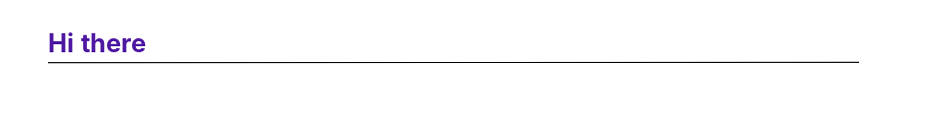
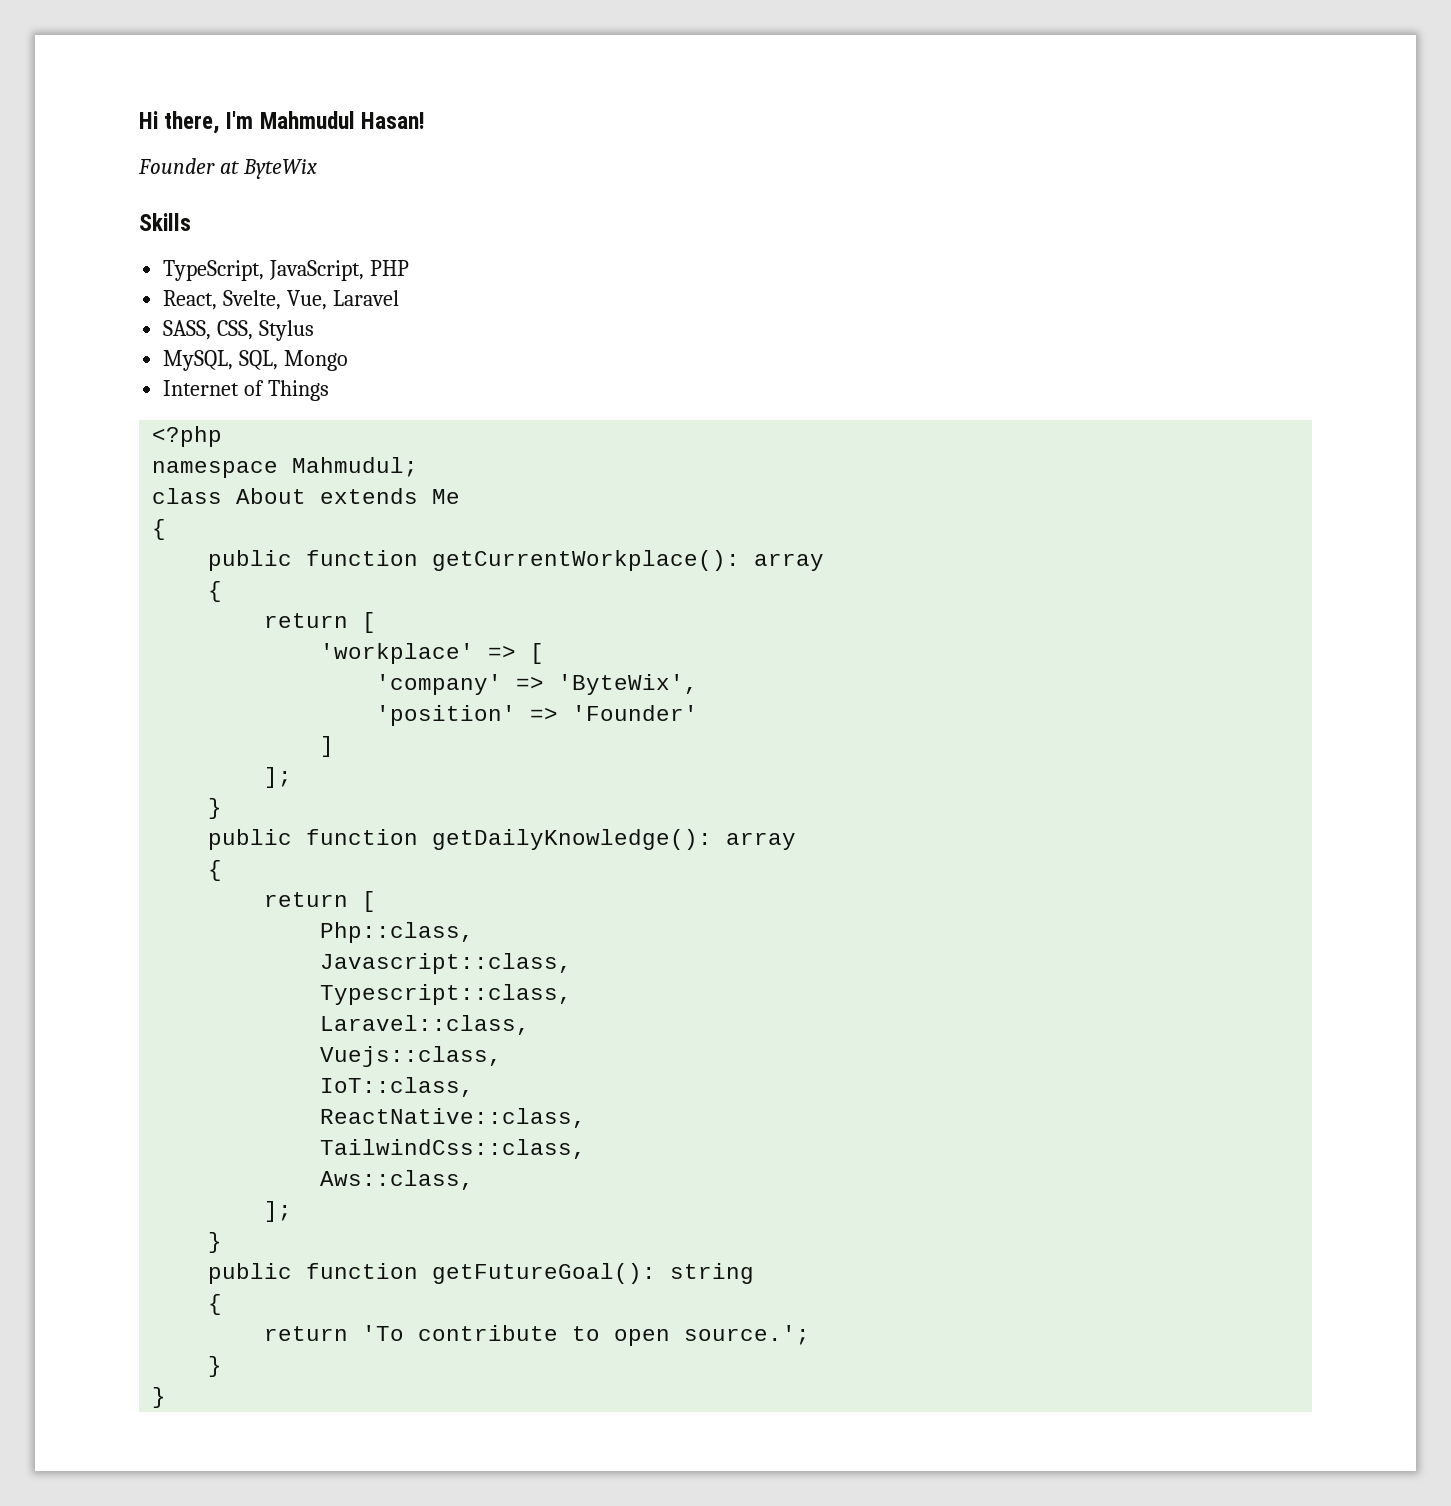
[79,33,146,53] there -> [164,111,425,134] [138,158,317,179] [139,213,191,231] [163,260,410,281] [163,290,400,310] [163,320,315,341] [163,350,349,371] [163,380,330,401] [152,426,223,447] [152,457,419,478] [152,488,461,504] [152,519,167,540] [208,550,825,571] [208,581,223,602] [264,612,377,633] [320,643,545,664] [376,674,699,695] [376,705,699,726] [320,736,335,757] [264,767,293,788] [208,798,223,819] [208,829,797,850] [208,860,223,881] [264,891,377,912] [320,922,475,943] [320,953,573,974] [320,984,573,1005] [320,1015,531,1035] [320,1046,503,1067] [320,1077,475,1097] [320,1108,587,1128] [320,1139,587,1159] [320,1170,475,1190] [264,1201,293,1222] [208,1232,223,1253] [208,1263,755,1284] [208,1294,223,1315] [264,1325,811,1346] [208,1356,223,1377] [152,1387,167,1408] there, I'm Mahmudul Hasan! // Founder at ByteWix // Skills // TypeScript, JavaScript, PHP // React, Svelte, Vue, Laravel // SASS, CSS, Stylus // MySQL, SQL, Mongo // Internet of Things // <?php // namespace Mahmudul; // class About extends Me // { // public function getCurrentWorkplace(): array // { // return [ // 'workplace' => [ // 'company' => 'ByteWix', // 'position' => 'Founder' // ] // ]; // } // public function getDailyKnowledge(): array // { // return [ // Php::class, // Javascript::class, // Typescript::class, // Laravel::class, // Vuejs::class, // IoT::class, // ReactNative::class, // TailwindCss::class, // Aws::class, // ]; // } // public function getFutureGoal(): string // { // return 'To contribute to open source.'; // } // }

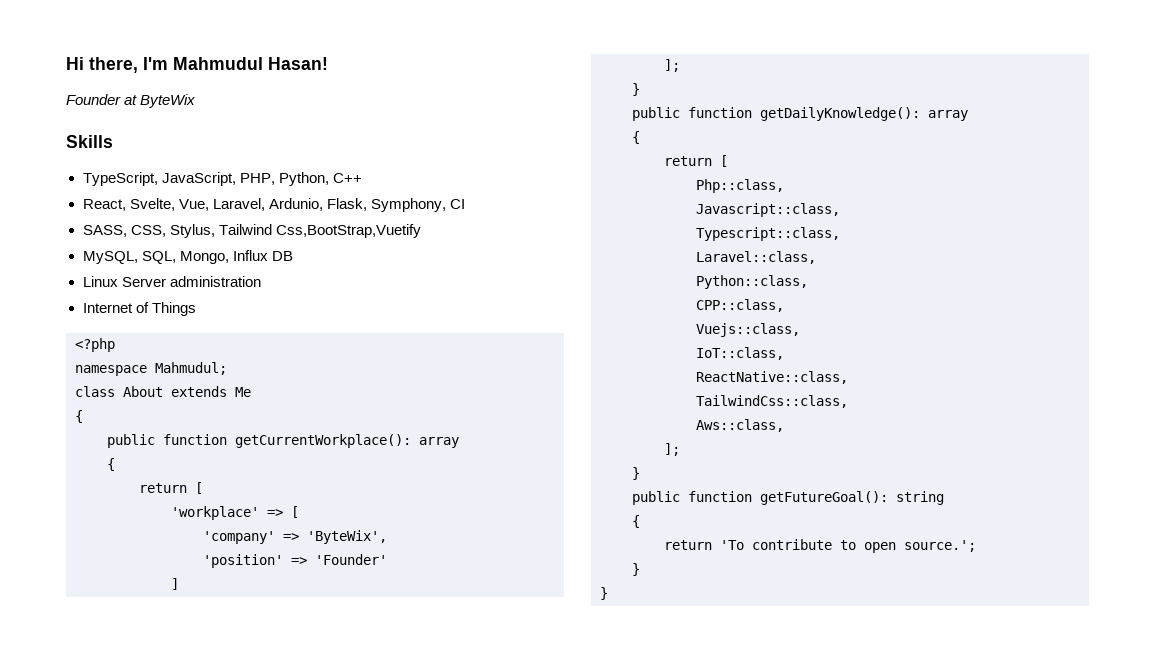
[370,260,410,276] PHP -> [239,172,362,186] PHP, Python, C++
[333,290,400,306] Laravel -> [212,198,465,212] Laravel, Ardunio, Flask, Symphony, CI
[259,320,315,341] Stylus -> [169,224,421,238] Stylus, Tailwind Css,BootStrap,Vuetify
[284,350,349,371] Mongo -> [179,250,293,264] [82,276,261,287] Mongo, Influx DB // Linux Server administration
(531, 1025) none -> [696,275,808,289] [696,299,784,312] // Python::class, // CPP::class,

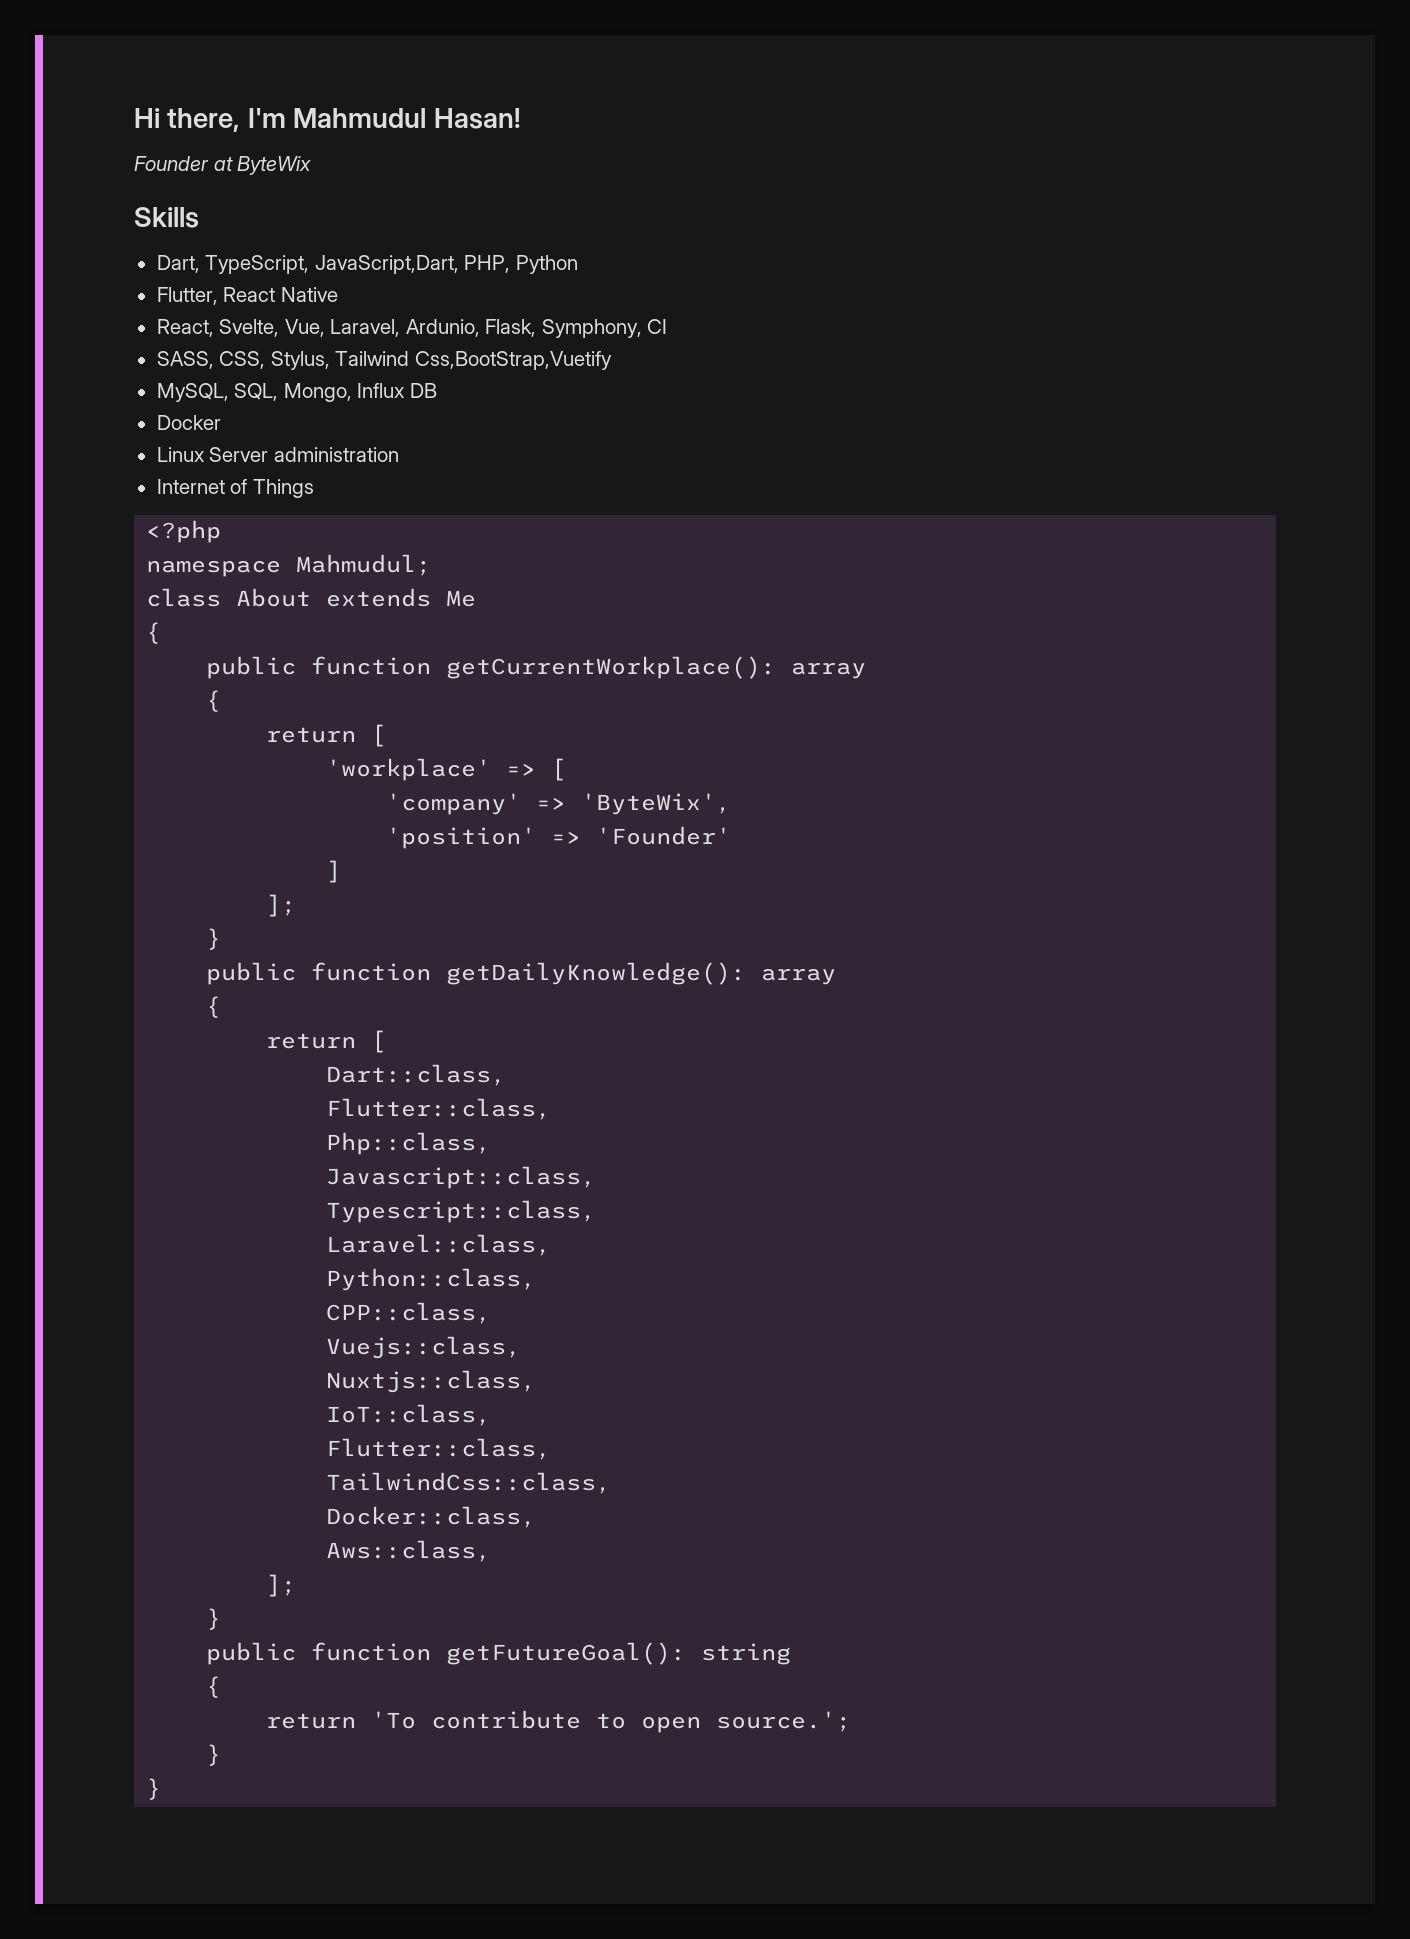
[82,172,362,186] TypeScript, JavaScript, PHP, Python, C++ -> [156,255,578,274] [156,287,338,305] Dart, TypeScript, JavaScript,Dart, PHP, Python // Flutter, React Native
(293, 256) none -> [156,415,221,430] // Docker
(728, 161) none -> [326,1064,507,1086] [326,1098,552,1120] // Dart::class, // Flutter::class,
(800, 330) none -> [326,1370,537,1393] // Nuxtjs::class,
[696,371,848,384] ReactNative::class, -> [326,1438,552,1460] Flutter::class,
(848, 401) none -> [326,1506,537,1528] // Docker::class,

